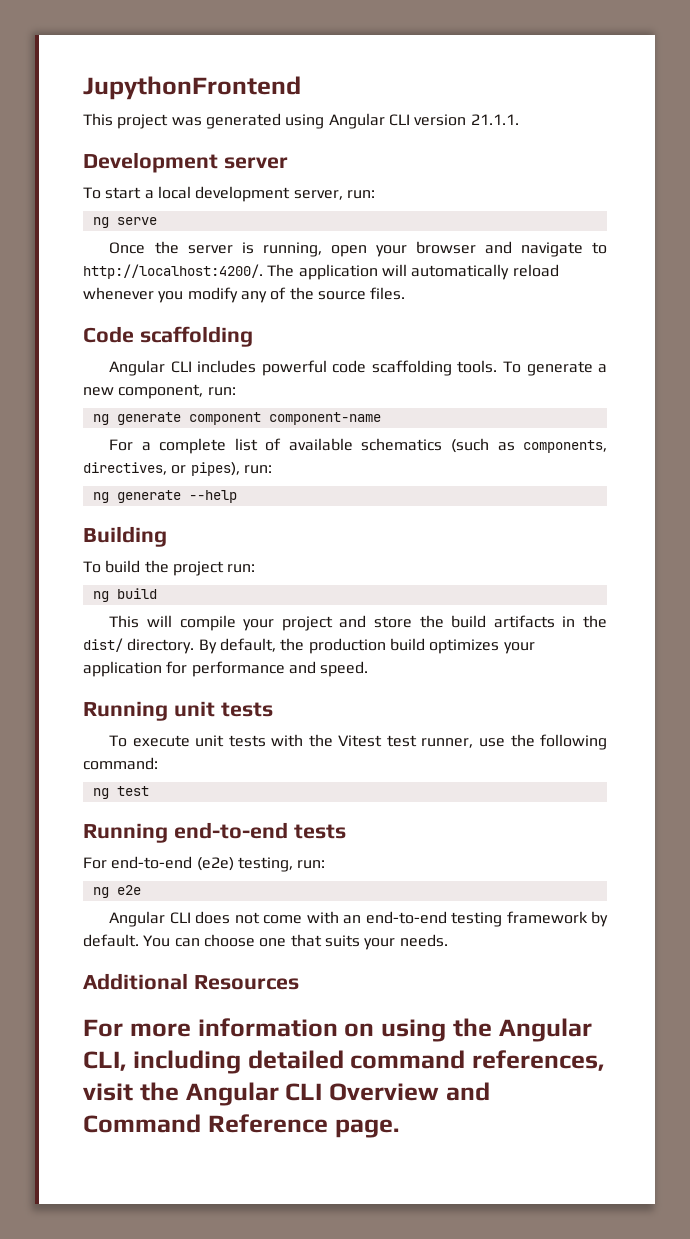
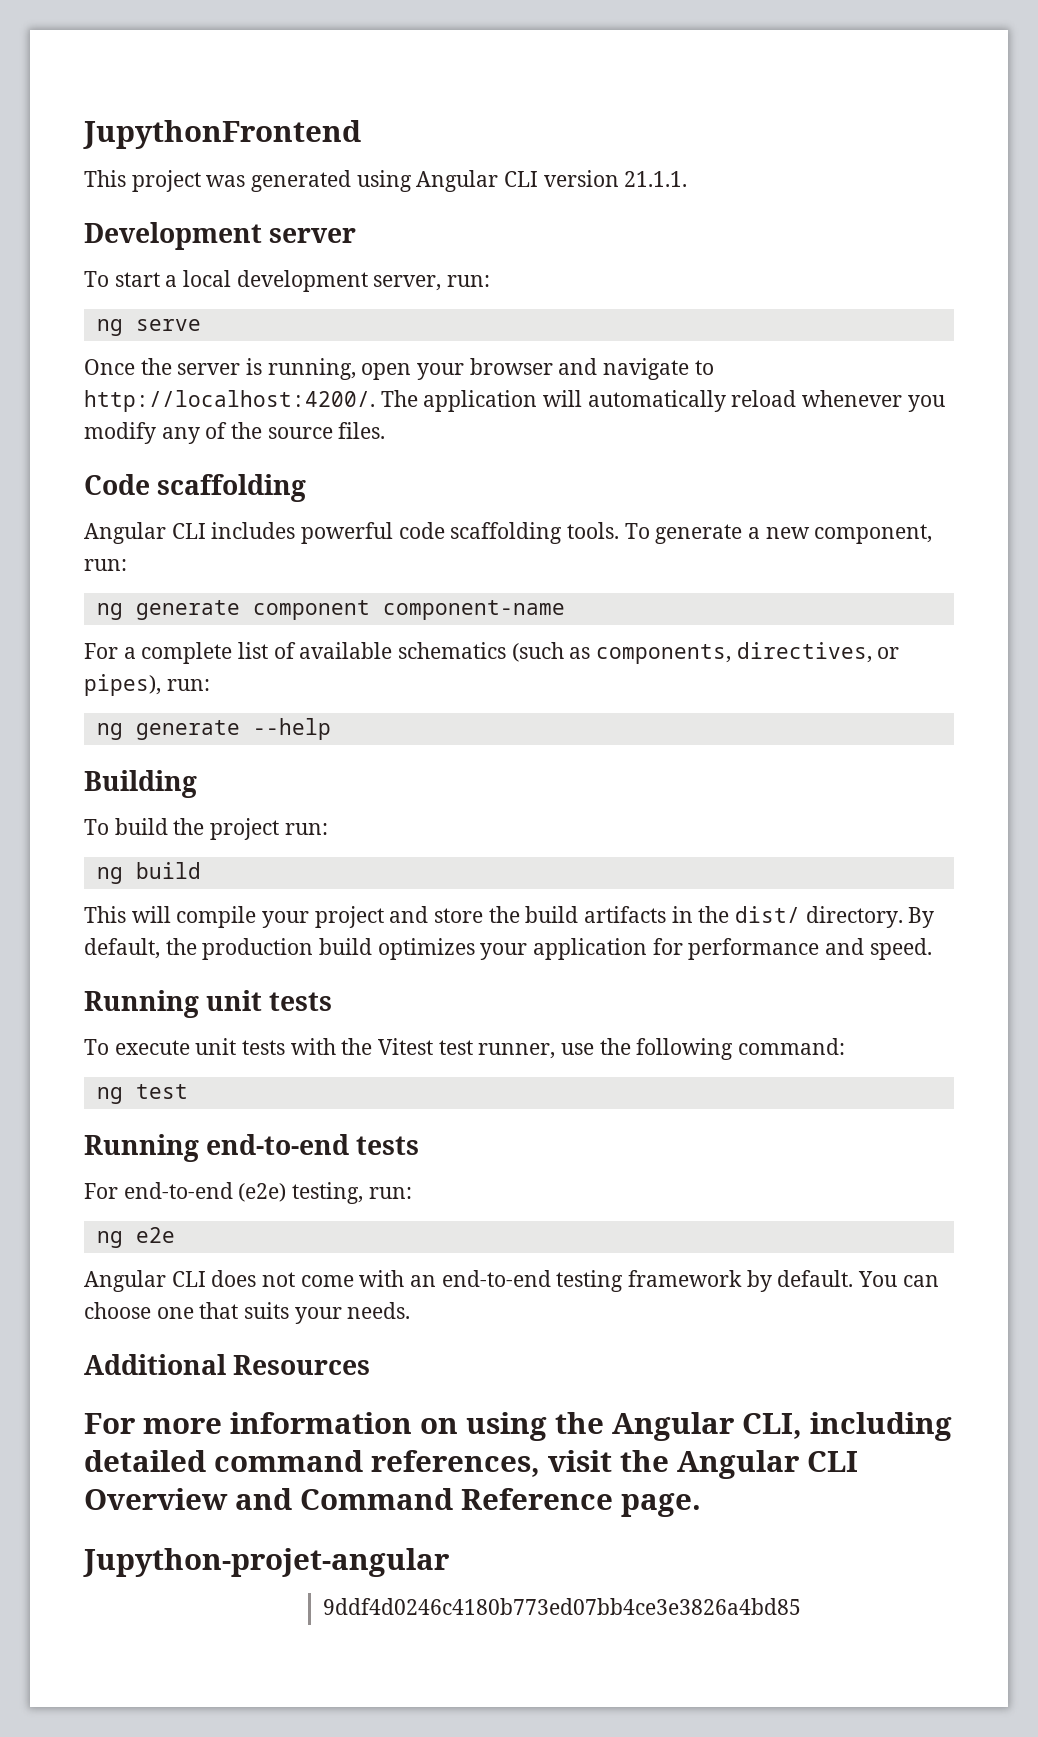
(399, 1128) none -> [83,1548,449,1577] [323,1598,802,1615] // Jupython-projet-angular // 9ddf4d0246c4180b773ed07bb4ce3e3826a4bd85

